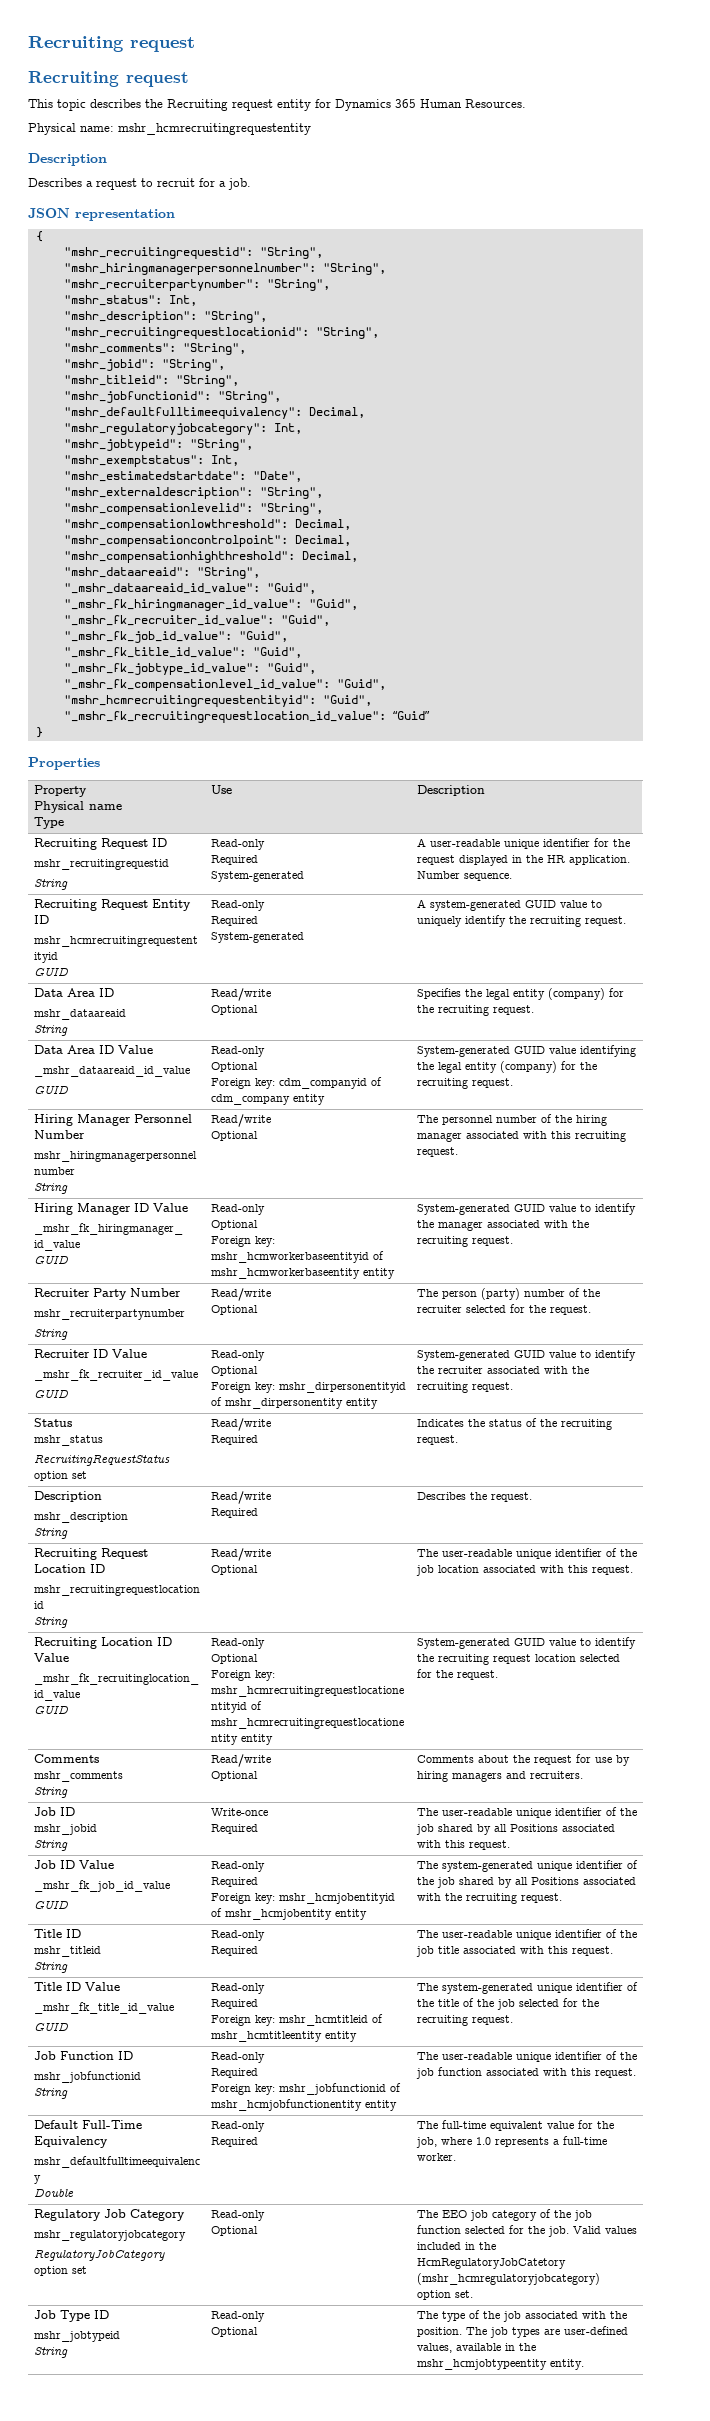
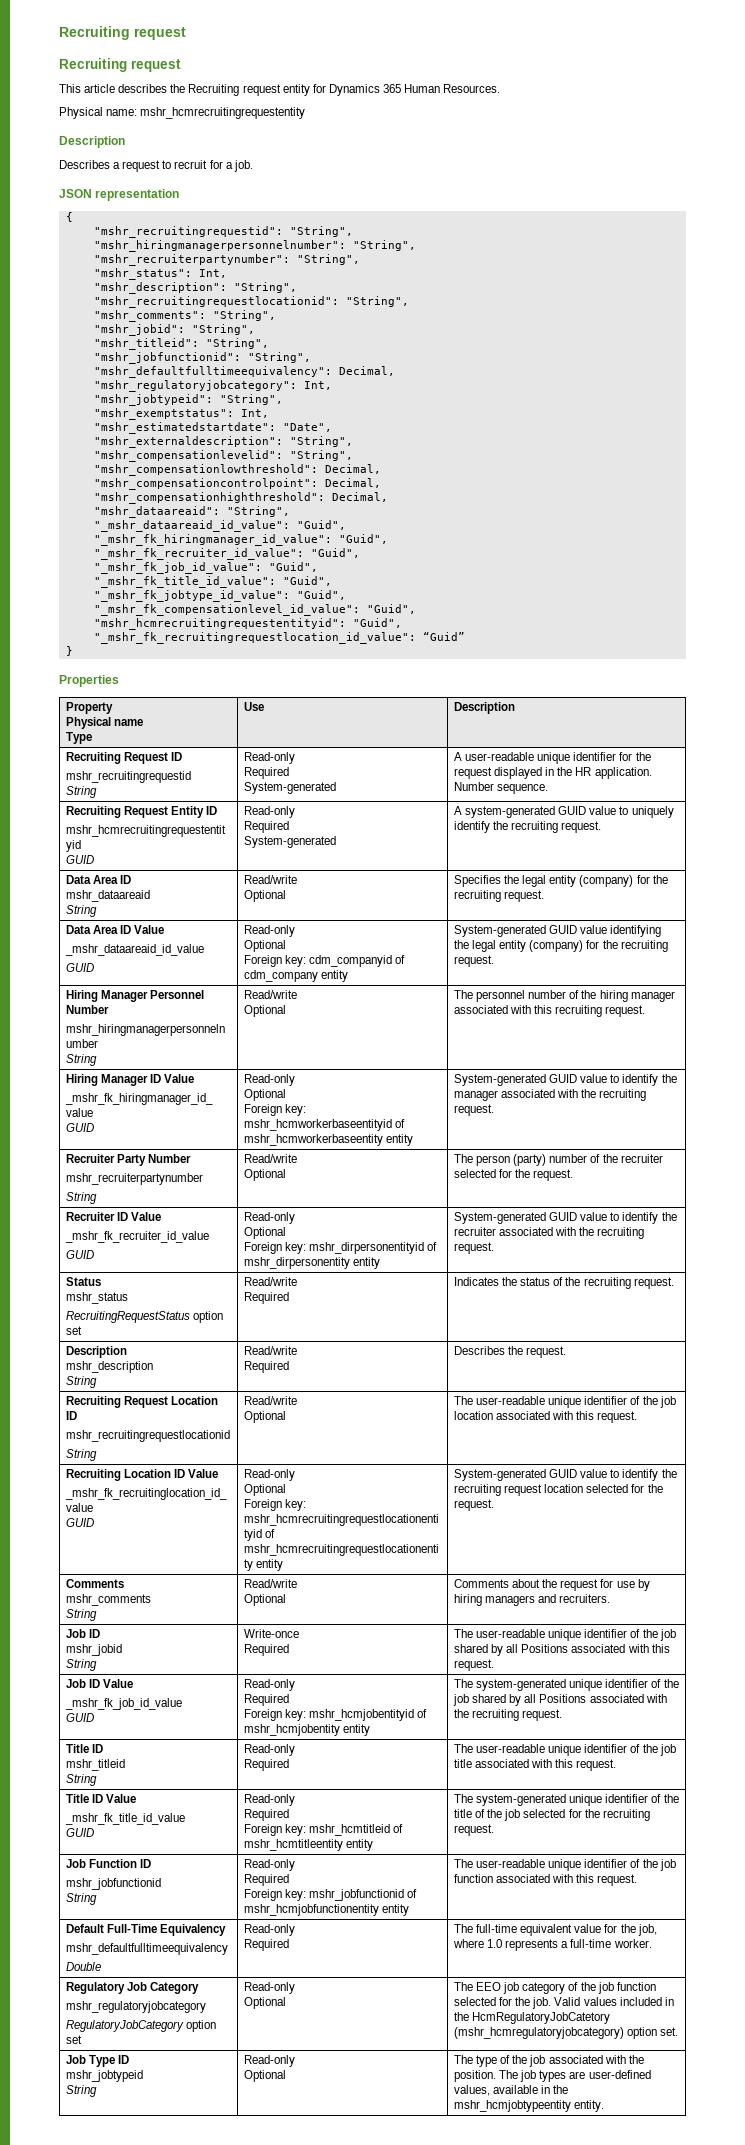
[57,99,86,111] topic -> [84,84,116,93] article

